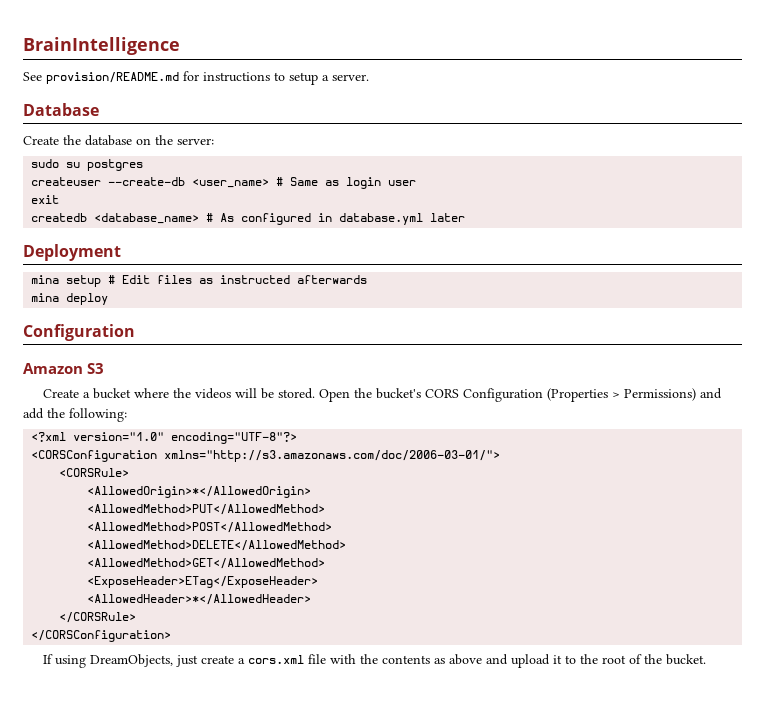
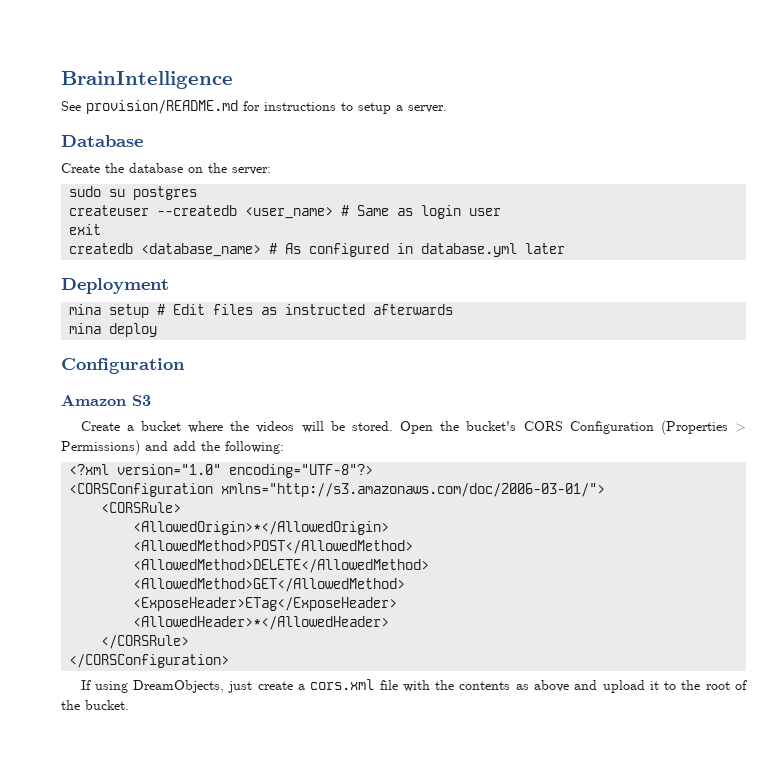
[108,177,186,186] --create-db -> [157,205,238,216] --createdb
[87,504,326,515] // <AllowedMethod>PUT</AllowedMethod> -> (390, 528) none

